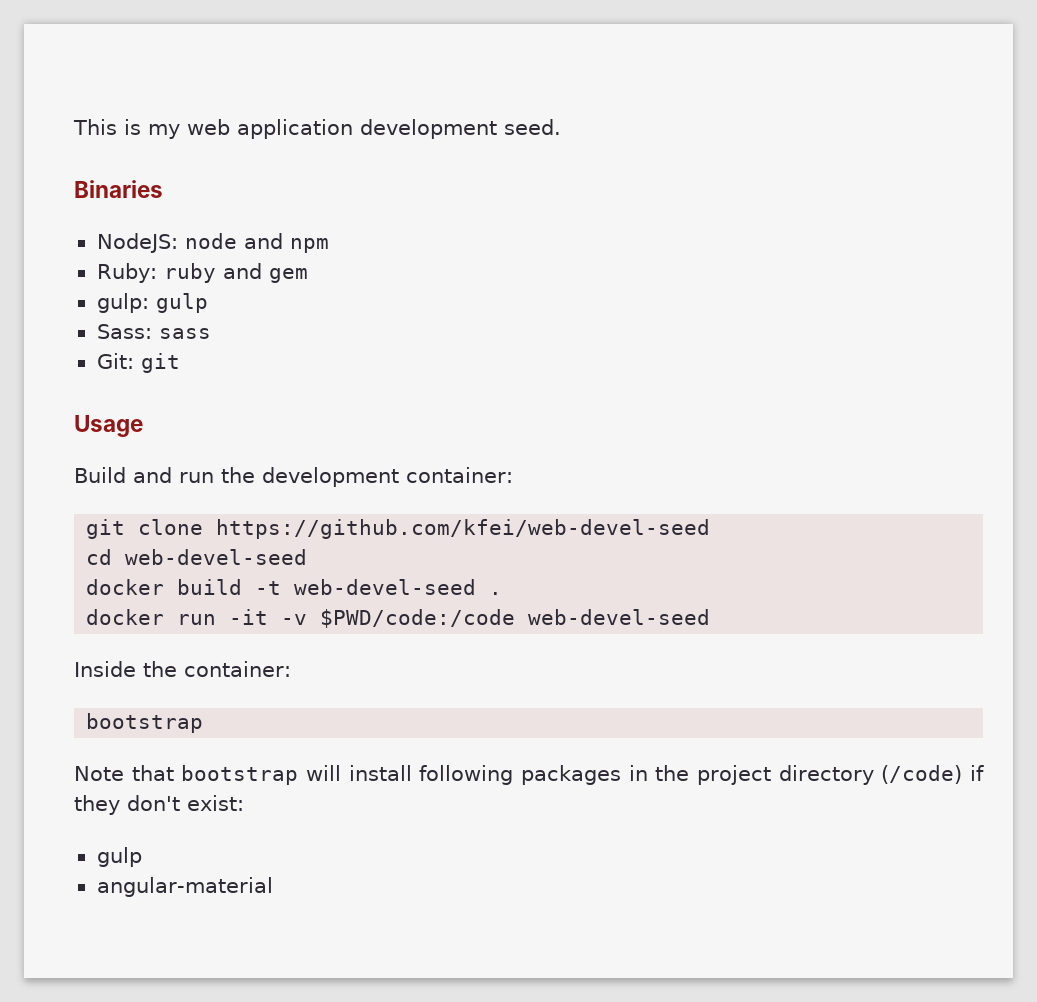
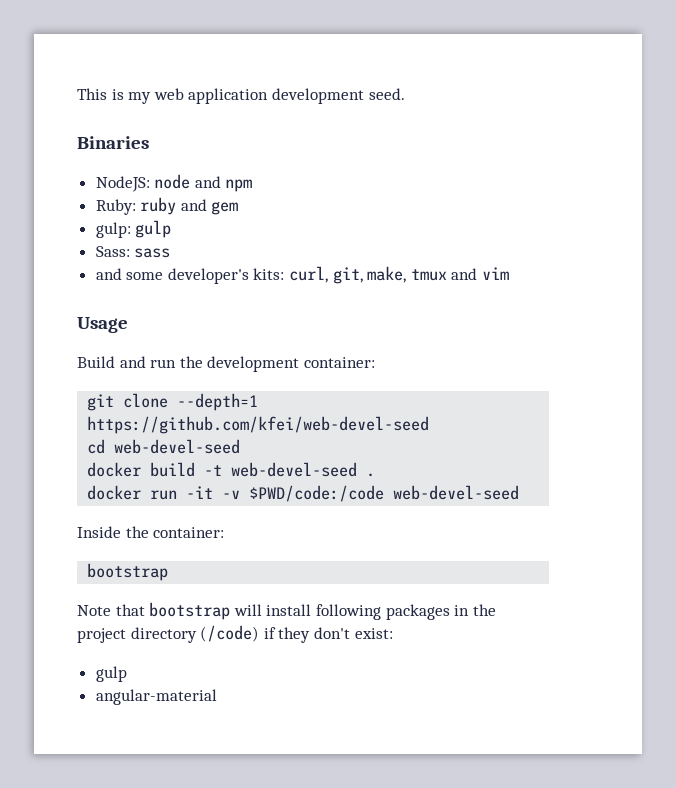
[96,353,180,373] Git: git -> [95,266,510,284] and some developer's kits: curl, git, make, tmux and vim
(204, 527) none -> [177,393,259,411] --depth=1

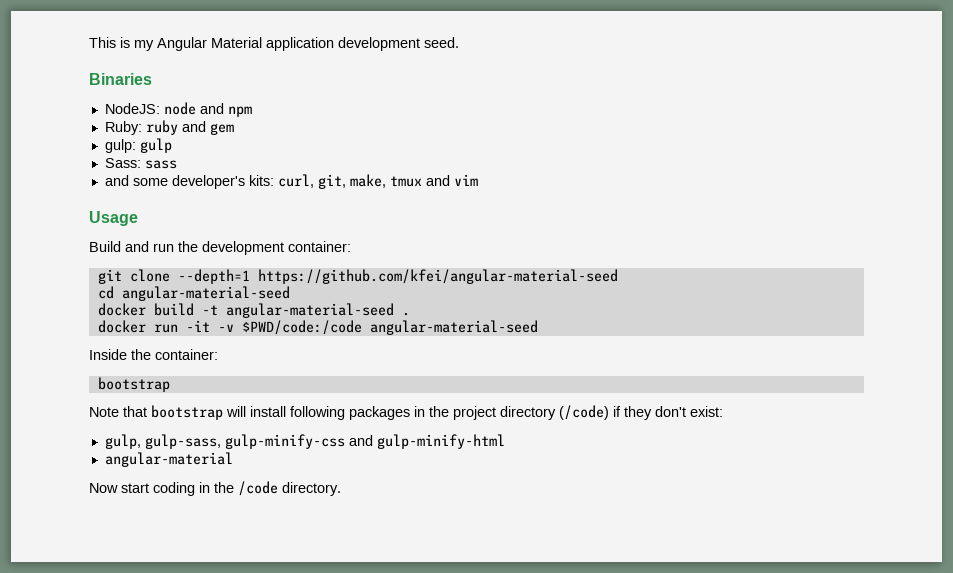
[153,88,184,100] web -> [157,37,262,51] Angular Material
[87,416,430,434] https://github.com/kfei/web-devel-seed -> [257,269,618,284] https://github.com/kfei/angular-material-seed
[114,439,241,454] web-devel-seed -> [121,286,290,301] angular-material-seed
[231,462,358,477] web-devel-seed -> [225,303,394,318] angular-material-seed
[393,485,520,500] web-devel-seed -> [369,320,538,335] angular-material-seed
[95,666,127,682] [95,689,217,705] gulp // angular-material -> [104,434,505,449] [104,452,233,467] [89,481,341,496] gulp, gulp-sass, gulp-minify-css and gulp-minify-html // angular-material // Now start coding in the /code directory.

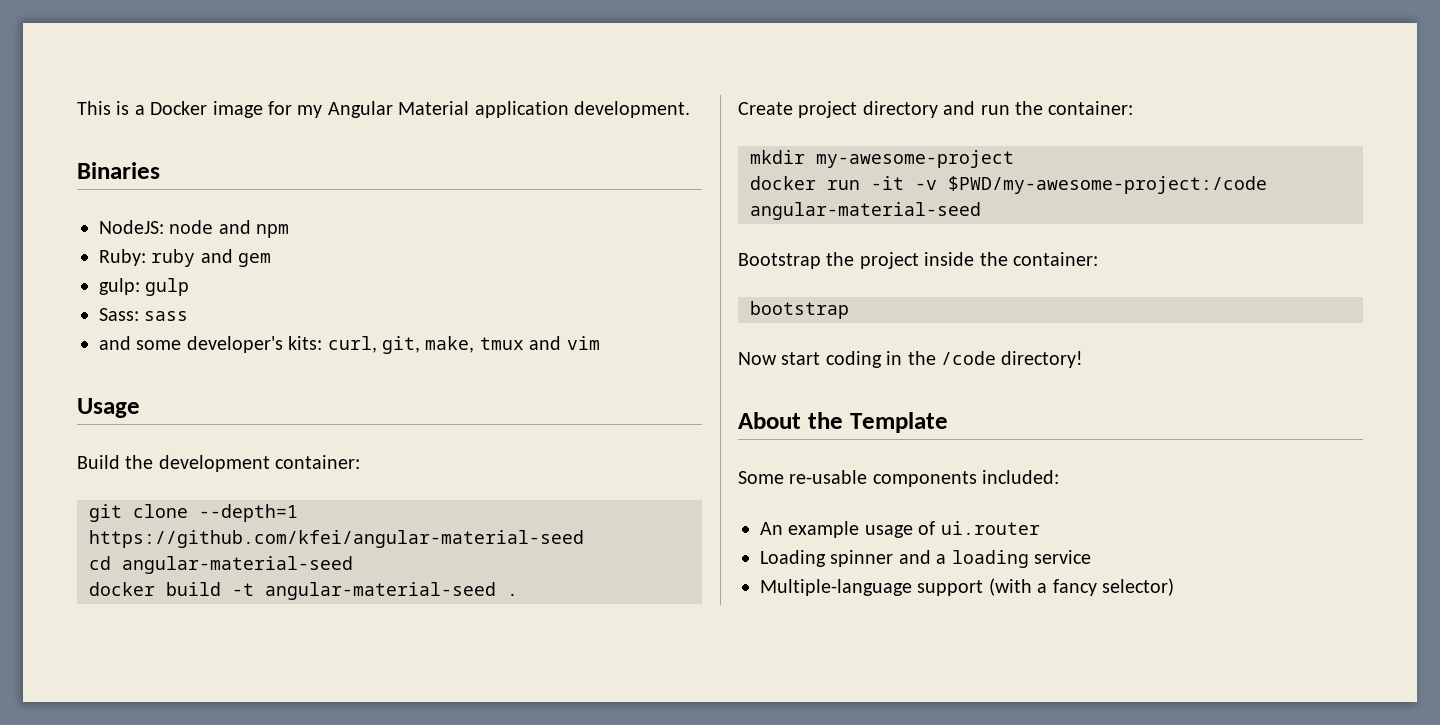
(130, 42) none -> [134,101,292,118] a Docker image for
[338,37,459,51] development seed. -> [574,101,690,118] development.
[125,241,174,252] and run -> (120, 462) none
(410, 314) none -> [738,101,1134,118] [750,150,1014,168] // Create project directory and run the container: // mkdir my-awesome-project
[241,320,538,335] [89,349,127,360] $PWD/code:/code angular-material-seed // Inside -> [948,176,1267,194] [750,202,981,220] [738,252,975,269] $PWD/my-awesome-project:/code angular-material-seed // Bootstrap the project inside
[89,405,723,420] [104,434,505,449] [104,452,233,467] // Note that bootstrap will install following packages in the project directory (/code) if they don't exist: // gulp, gulp-sass, gulp-minify-css and gulp-minify-html // angular-material -> (849, 310) none
[282,482,341,496] directory. -> [1001,351,1084,368] [738,412,948,433] [738,470,1060,487] [760,521,1040,538] [760,550,1091,568] [760,578,1174,596] directory! // About the Template // Some re-usable components included: // An example usage of ui.router // Loading spinner and a loading service // Multiple-language support (with a fancy selector)

